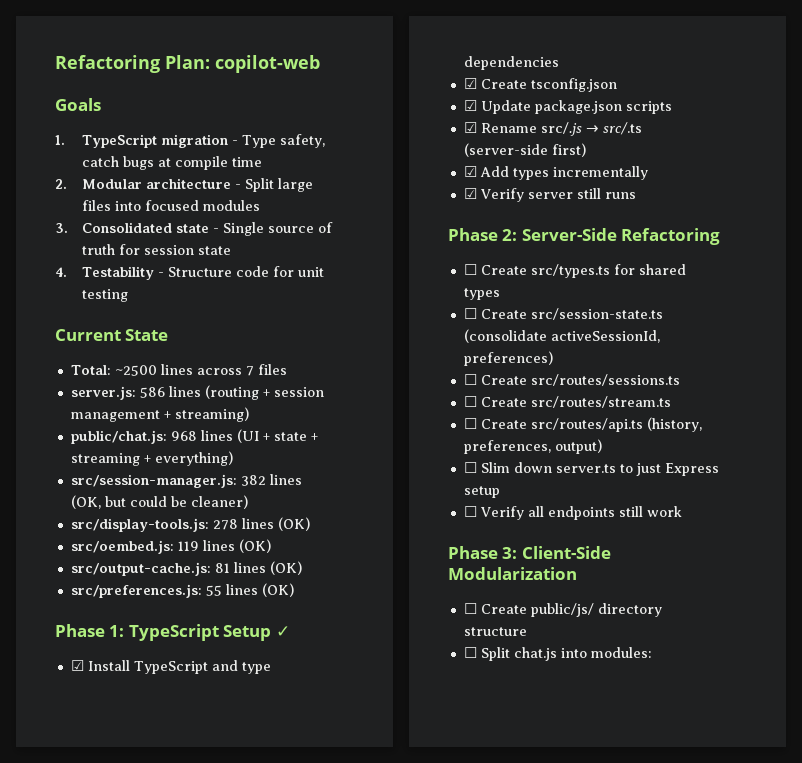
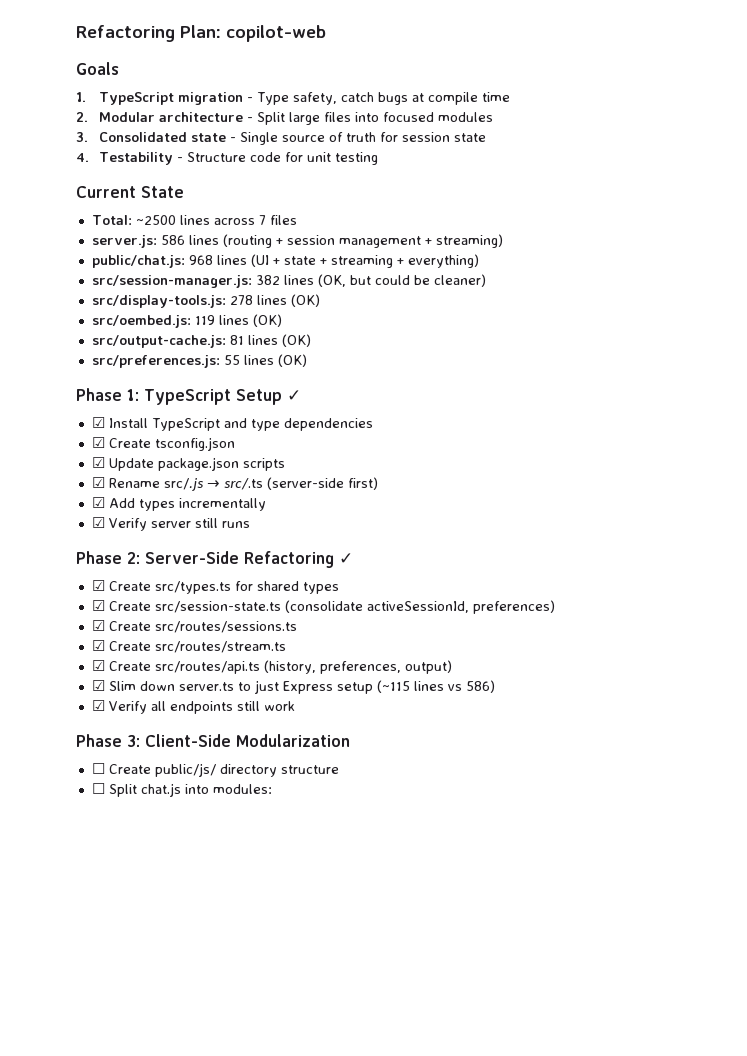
[463,264,477,275] // ☐ -> [339,553,353,564] [91,580,105,591] ✓ // ☑
[463,308,477,319] ☐ -> [91,600,105,611] ☑
[463,374,477,385] ☐ -> [91,620,105,631] ☑
[463,396,477,407] ☐ -> [91,640,105,651] ☑
[463,418,477,429] ☐ -> [91,660,105,671] ☑
[463,462,477,473] ☐ -> [91,680,105,691] ☑
[463,506,477,517] // ☐ -> [376,680,495,693] [91,700,105,711] (~115 lines vs 586) // ☑

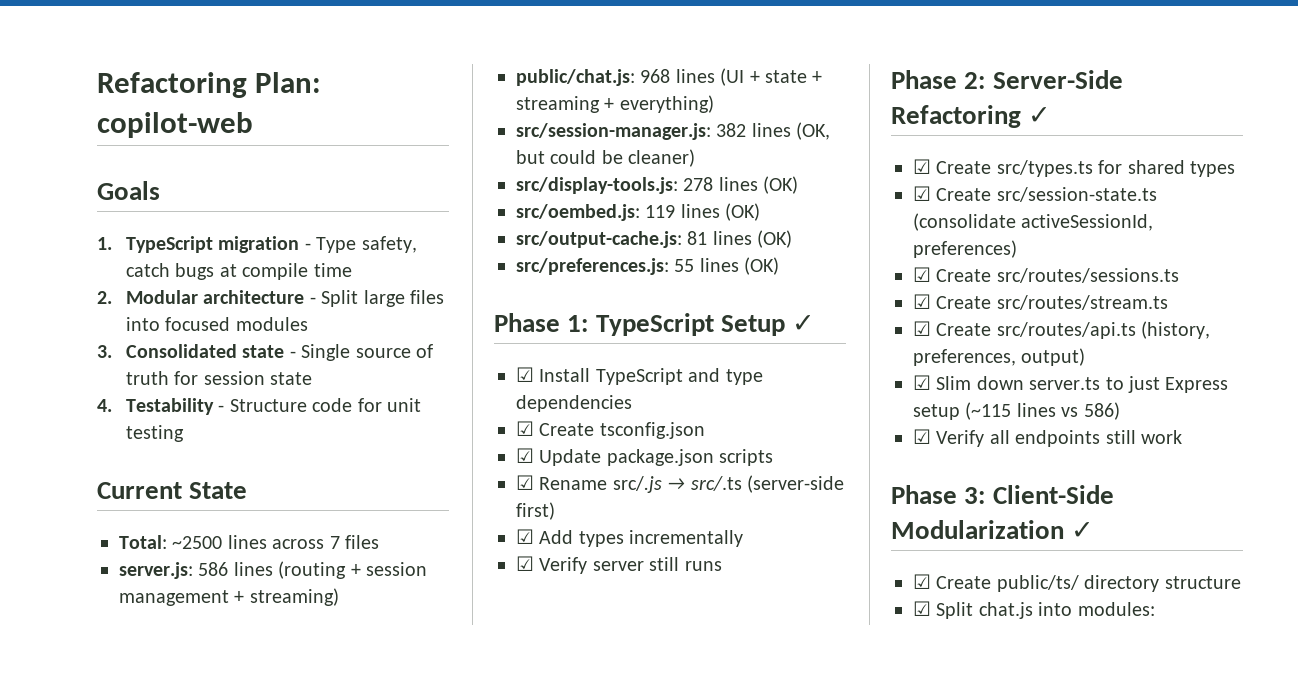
[91,763,216,777] // ☐ Create public/js/ -> [1071,522,1095,539] [913,574,1079,592] ✓ // ☑ Create public/ts/
[91,783,105,794] ☐ -> [913,601,931,616] ☑

